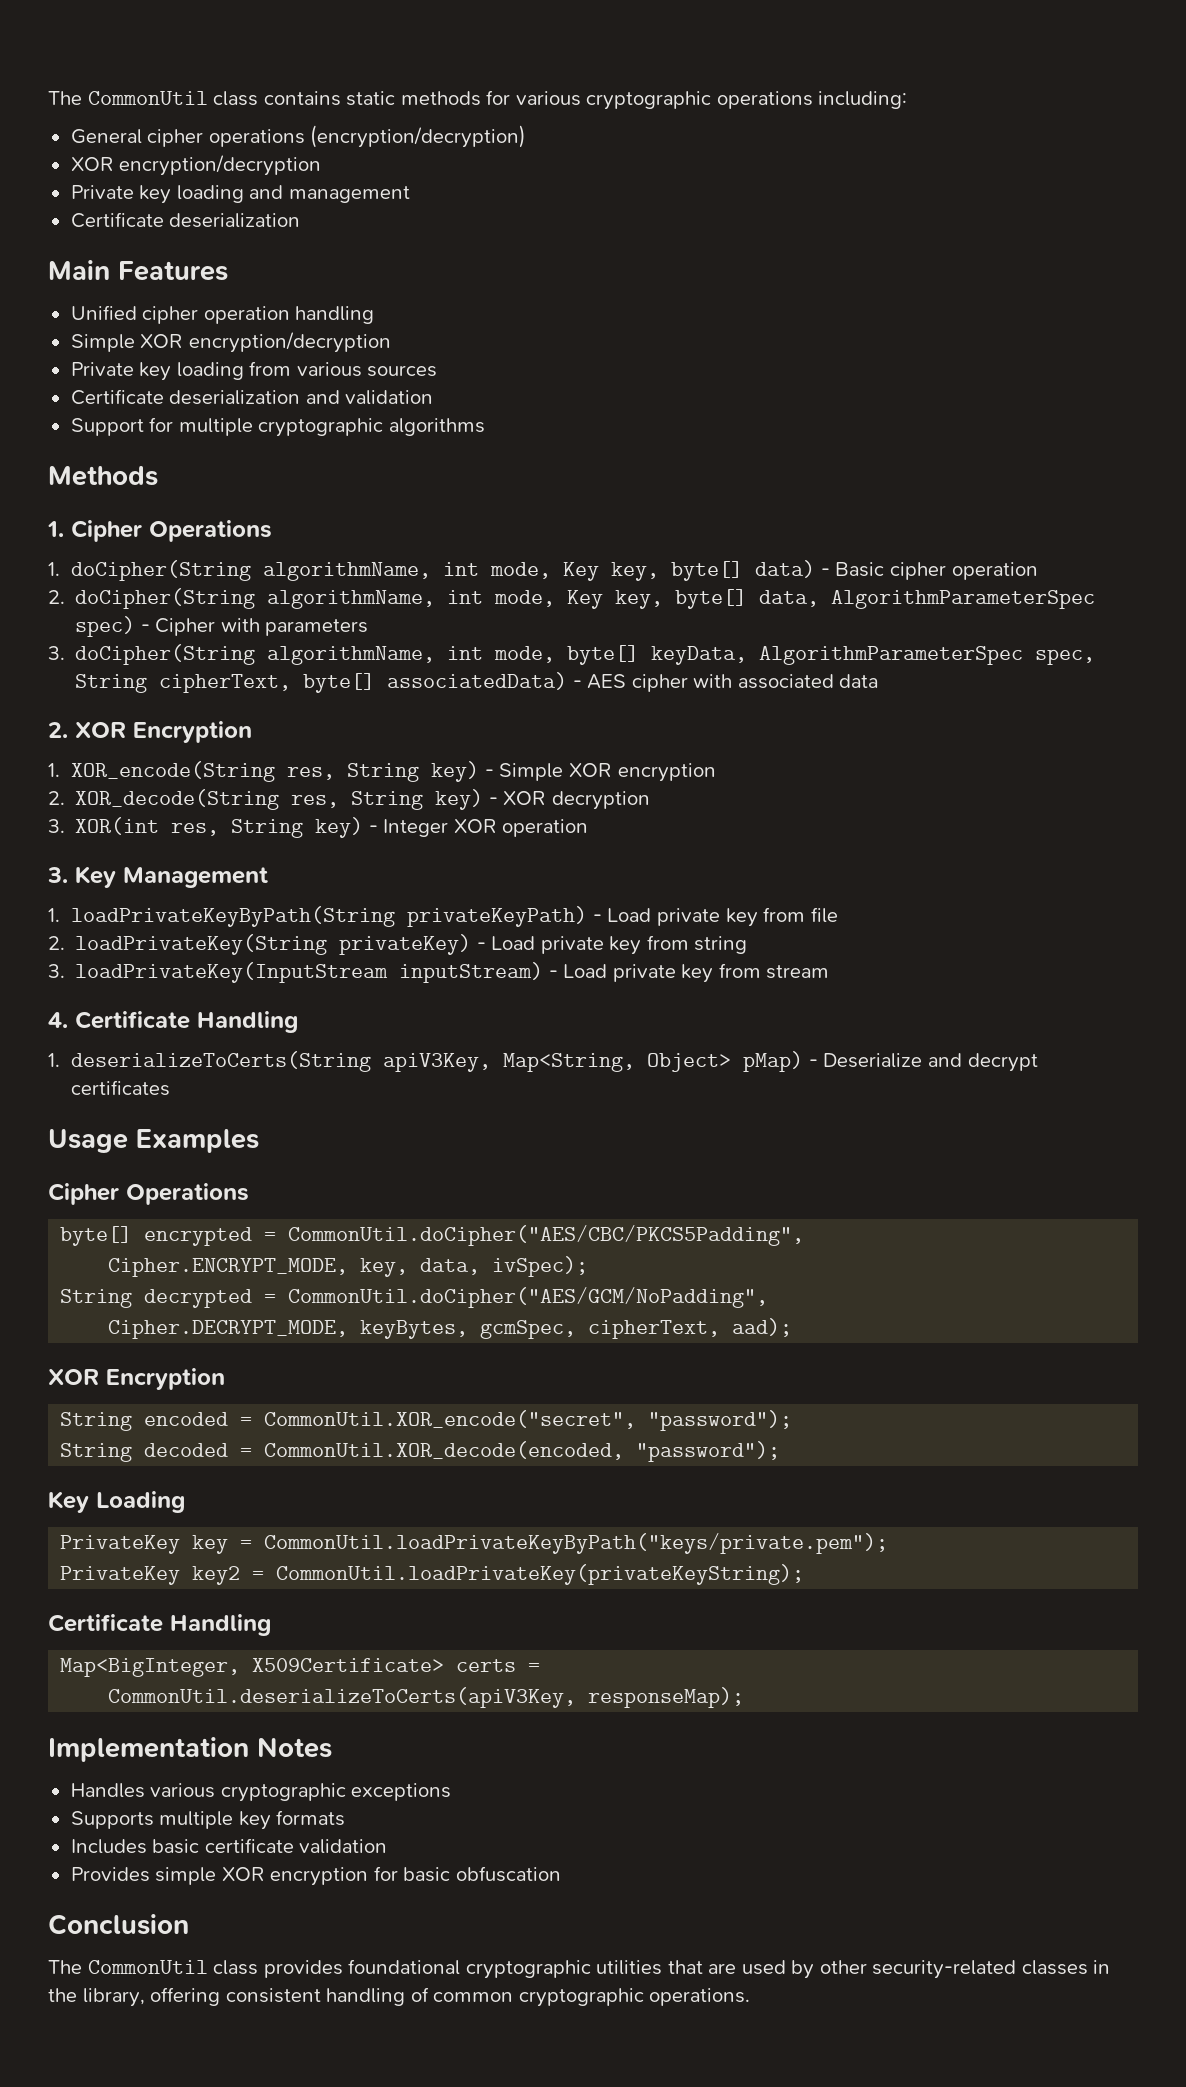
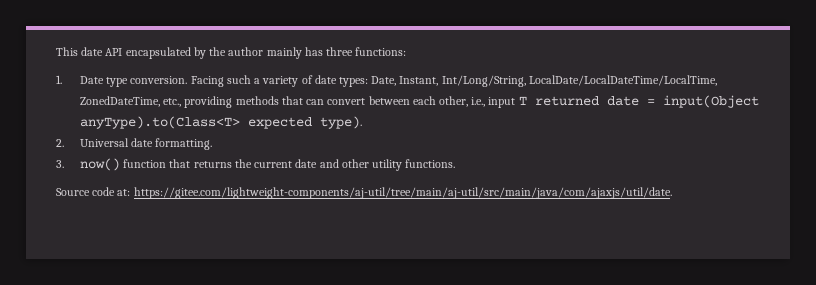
[48,90,908,110] [70,125,527,148] [70,155,322,176] [70,185,410,204] [70,212,301,228] [48,260,228,281] [70,305,375,324] [70,332,391,353] [70,361,438,381] [70,389,434,405] [70,417,485,437] [48,466,158,486] [47,520,272,542] [48,560,1038,581] [48,588,1096,609] [75,616,369,637] [48,644,1096,665] [75,672,879,693] [48,721,252,743] [48,761,716,782] [48,789,650,810] [48,817,589,838] [47,866,268,888] [48,906,838,927] [48,934,748,955] [48,962,830,983] [48,1011,298,1033] [48,1051,1038,1072] [71,1080,171,1096] [48,1129,259,1153] [48,1183,249,1205] [60,1225,805,1246] [108,1256,589,1277] [60,1287,769,1308] [108,1318,793,1339] [48,1368,225,1390] [60,1410,793,1431] [60,1441,781,1462] [48,1491,185,1513] [60,1533,889,1554] [60,1564,805,1585] [48,1614,271,1636] [60,1658,541,1677] [108,1687,745,1708] [48,1737,332,1762] [70,1783,452,1802] [70,1810,346,1830] [70,1838,388,1854] [70,1866,561,1886] [48,1914,189,1935] [48,1959,1111,1979] [48,1987,751,2007] The CommonUtil class contains static methods for various cryptographic operations including: // General cipher operations (encryption/decryption) // XOR encryption/decryption // Private key loading and management // Certificate deserialization // Main Features // Unified cipher operation handling // Simple XOR encryption/decryption // Private key loading from various sources // Certificate deserialization and validation // Support for multiple cryptographic algorithms // Methods // 1. Cipher Operations // 1. doCipher(String algorithmName, int mode, Key key, byte[] data) - Basic cipher operation // 2. doCipher(String algorithmName, int mode, Key key, byte[] data, AlgorithmParameterSpec spec) - Cipher with parameters // 3. doCipher(String algorithmName, int mode, byte[] keyData, AlgorithmParameterSpec spec, String cipherText, byte[] associatedData) - AES cipher with associated data // 2. XOR Encryption // 1. XOR_encode(String res, String key) - Simple XOR encryption // 2. XOR_decode(String res, String key) - XOR decryption // 3. XOR(int res, String key) - Integer XOR operation // 3. Key Management // 1. loadPrivateKeyByPath(String privateKeyPath) - Load private key from file // 2. loadPrivateKey(String privateKey) - Load private key from string // 3. loadPrivateKey(InputStream inputStream) - Load private key from stream // 4. Certificate Handling // 1. deserializeToCerts(String apiV3Key, Map<String, Object> pMap) - Deserialize and decrypt certificates // Usage Examples // Cipher Operations // byte[] encrypted = CommonUtil.doCipher("AES/CBC/PKCS5Padding", // Cipher.ENCRYPT_MODE, key, data, ivSpec); // String decrypted = CommonUtil.doCipher("AES/GCM/NoPadding", // Cipher.DECRYPT_MODE, keyBytes, gcmSpec, cipherText, aad); // XOR Encryption // String encoded = CommonUtil.XOR_encode("secret", "password"); // String decoded = CommonUtil.XOR_decode(encoded, "password"); // Key Loading // PrivateKey key = CommonUtil.loadPrivateKeyByPath("keys/private.pem"); // PrivateKey key2 = CommonUtil.loadPrivateKey(privateKeyString); // Certificate Handling // Map<BigInteger, X509Certificate> certs = // CommonUtil.deserializeToCerts(apiV3Key, responseMap); // Implementation Notes // Handles various cryptographic exceptions // Supports multiple key formats // Includes basic certificate validation // Provides simple XOR encryption for basic obfuscation // Conclusion // The CommonUtil class provides foundational cryptographic utilities that are used by other security-related classes in the library, offering consistent handling of common cryptographic operations. -> [56,47,407,59] [56,75,717,87] [79,95,759,108] [79,116,362,129] [56,138,213,150] [56,158,456,171] [56,187,672,199] This date API encapsulated by the author mainly has three functions: // 1. Date type conversion. Facing such a variety of date types: Date, Instant, Int/Long/String, LocalDate/LocalDateTime/LocalTime, ZonedDateTime, etc., providing methods that can convert between each other, i.e., input T returned date = input(Object anyType).to(Class<T> expected type). // 2. Universal date formatting. // 3. now() function that returns the current date and other utility functions. // Source code at: https://gitee.com/lightweight-components/aj-util/tree/main/aj-util/src/main/java/com/ajaxjs/util/date.

